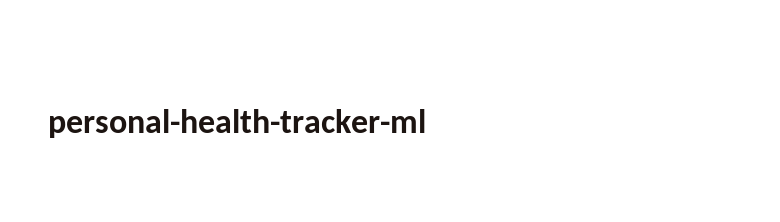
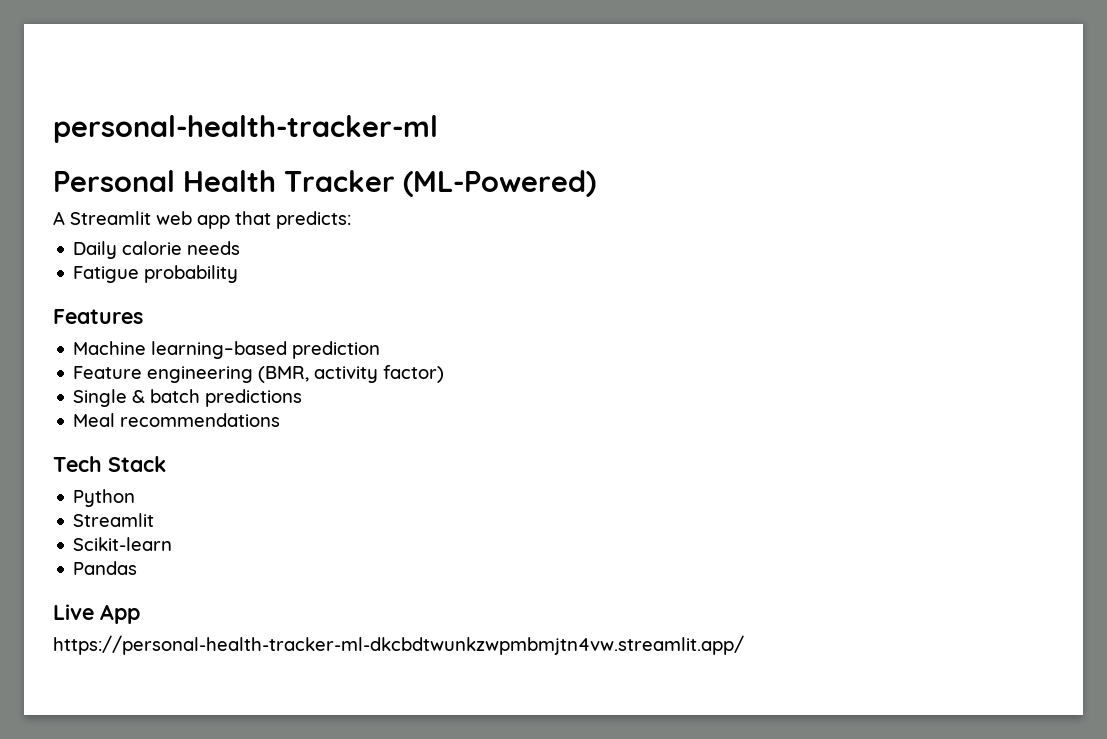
(426, 123) none -> [53,170,596,197] [53,211,351,229] [73,241,241,259] [73,265,239,283] [53,309,143,324] [73,341,381,359] [73,365,445,383] [73,389,303,407] [73,413,281,427] [53,456,166,472] [73,489,136,507] [73,513,155,527] [73,537,173,551] [73,561,138,575] [53,604,140,624] [53,635,744,655] // Personal Health Tracker (ML-Powered) // A Streamlit web app that predicts: // Daily calorie needs // Fatigue probability // Features // Machine learning–based prediction // Feature engineering (BMR, activity factor) // Single & batch predictions // Meal recommendations // Tech Stack // Python // Streamlit // Scikit-learn // Pandas // Live App // https://personal-health-tracker-ml-dkcbdtwunkzwpmbmjtn4vw.streamlit.app/

